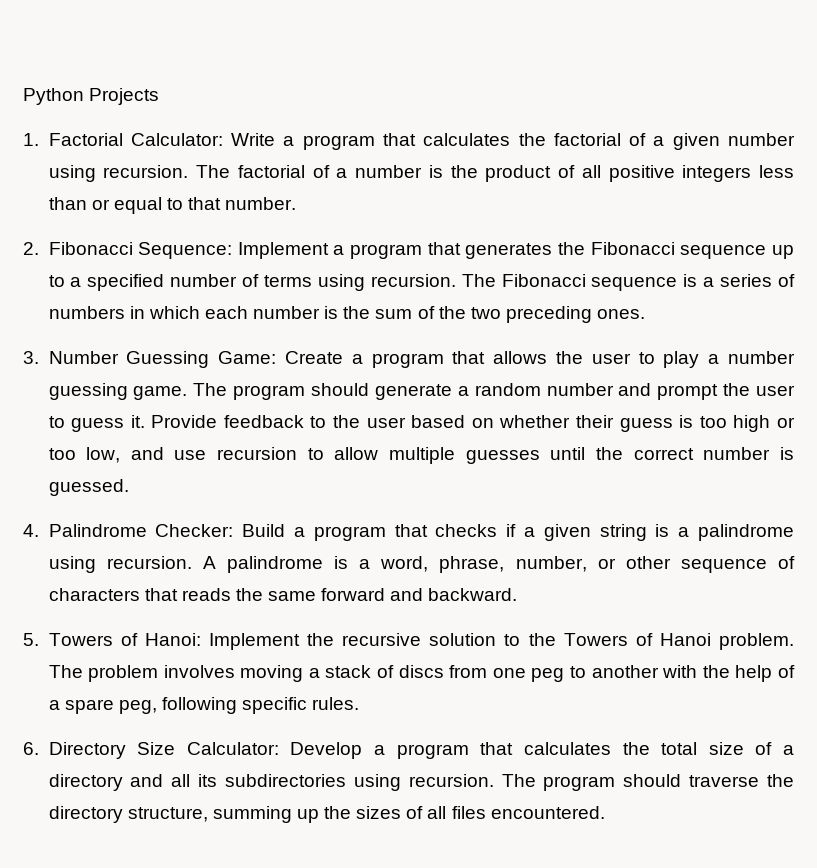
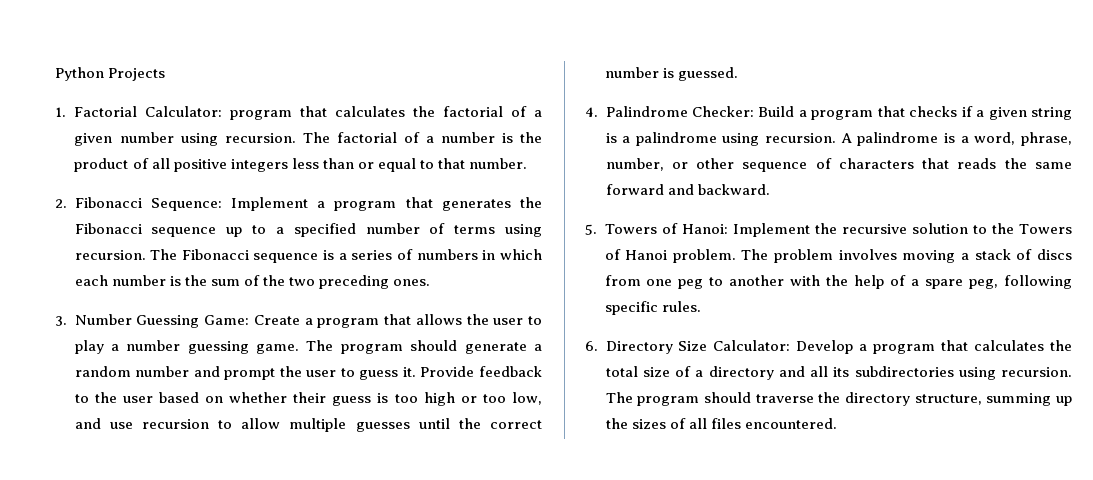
[231,133,295,146] Write a -> (223, 111) none

